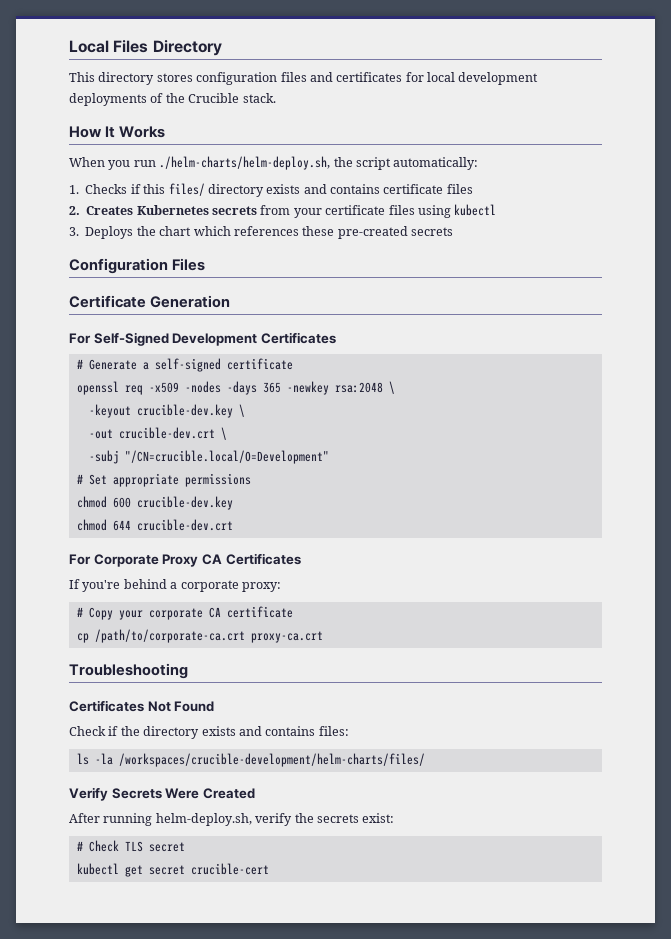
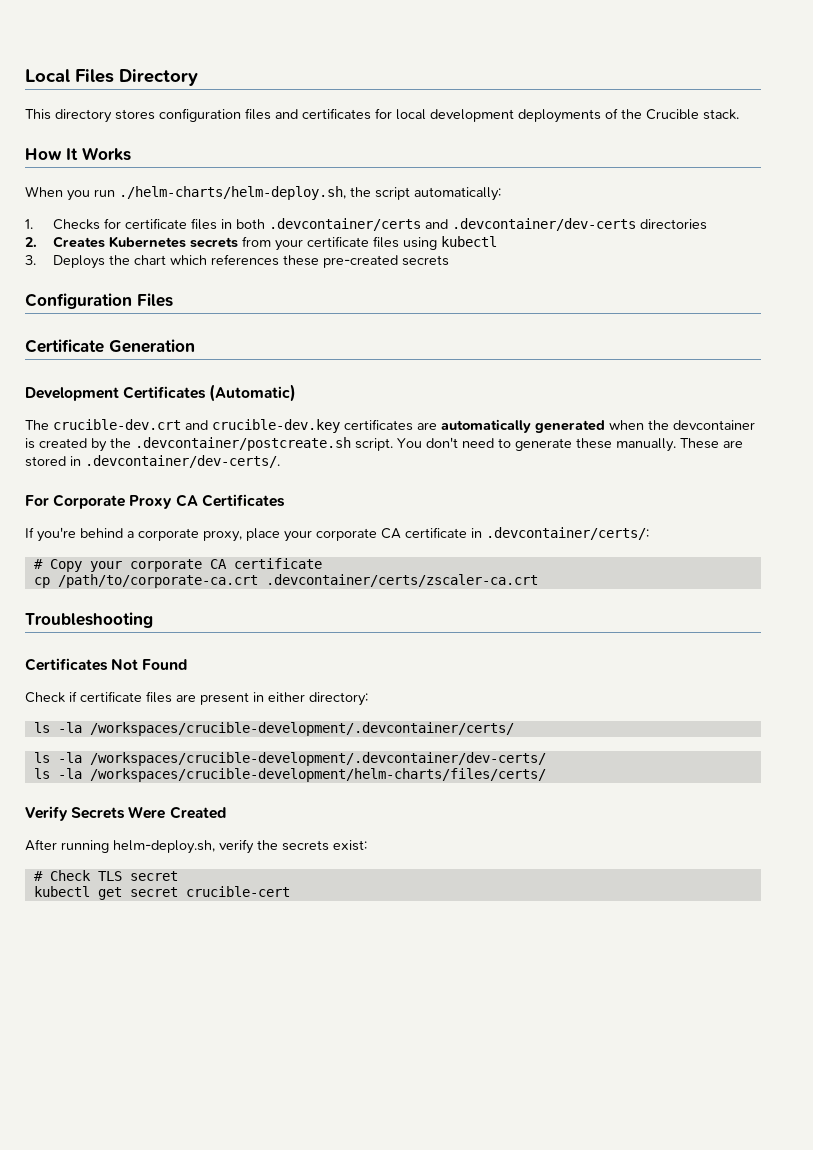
[130,183,473,197] if this files/ directory exists and contains certificate files -> [104,218,708,231] for certificate files in both .devcontainer/certs and .devcontainer/dev-certs directories
[69,332,169,346] For Self-Signed -> (195, 346) none
[76,358,293,372] [76,381,395,395] [88,404,245,418] [88,427,227,440] [88,450,329,464] [76,473,251,487] [76,496,233,510] [76,519,233,531] // # Generate a self-signed certificate // openssl req -x509 -nodes -days 365 -newkey rsa:2048 \ // -keyout crucible-dev.key \ // -out crucible-dev.crt \ // -subj "/CN=crucible.local/O=Development" // # Set appropriate permissions // chmod 600 crucible-dev.key // chmod 644 crucible-dev.crt -> [209,384,297,402] [25,419,755,433] [25,437,743,452] [25,455,280,468] (Automatic) // The crucible-dev.crt and crucible-dev.key certificates are automatically generated when the devcontainer is created by the .devcontainer/postcreate.sh script. You don't need to generate these manually. These are stored in .devcontainer/dev-certs/.
[241,582,281,592] proxy: -> [203,527,649,542] proxy, place your corporate CA certificate in .devcontainer/certs/:
[250,631,323,643] proxy-ca.crt -> [265,574,538,587] .devcontainer/certs/zscaler-ca.crt
[120,726,349,739] [76,753,425,767] the directory exists and contains files: // ls -la /workspaces/crucible-development/helm-charts/files/ -> [80,691,368,706] [33,722,514,736] [33,752,546,766] [33,768,546,782] certificate files are present in either directory: // ls -la /workspaces/crucible-development/.devcontainer/certs/ // ls -la /workspaces/crucible-development/.devcontainer/dev-certs/ // ls -la /workspaces/crucible-development/helm-charts/files/certs/

